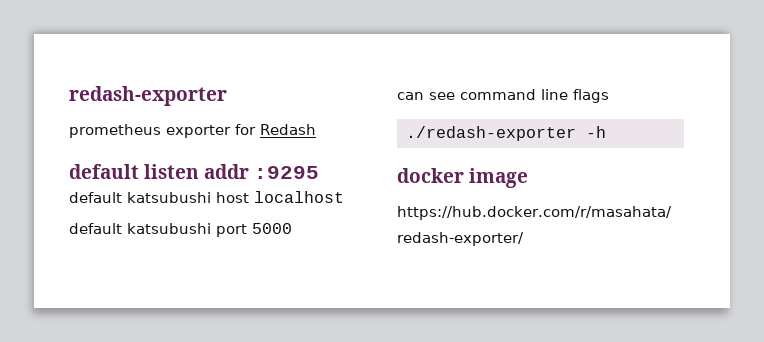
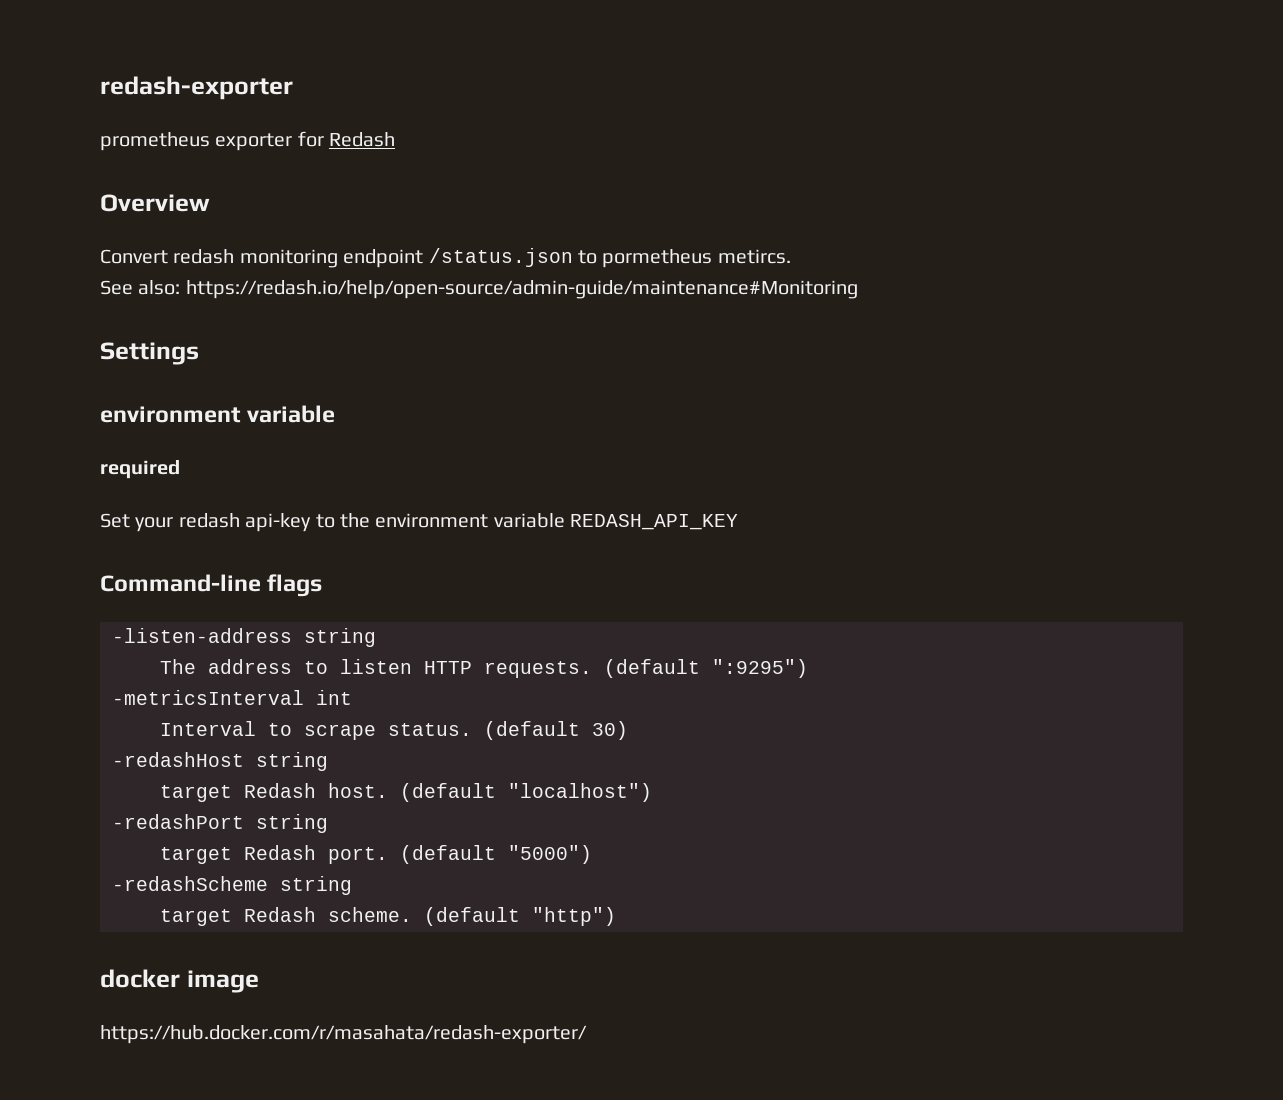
[69,164,320,179] [69,191,344,203] [69,223,292,237] [397,89,609,103] [406,126,606,141] default listen addr :9295 // default katsubushi host localhost // default katsubushi port 5000 // can see command line flags // ./redash-exporter -h -> [100,194,210,212] [100,248,791,268] [100,280,858,299] [100,342,199,365] [100,405,336,423] [100,460,180,479] [100,513,739,532] [100,574,323,597] [112,628,376,647] [160,659,808,678] [112,690,352,705] [160,721,628,740] [112,752,328,771] [160,783,652,802] [112,814,328,833] [160,845,592,864] [112,876,352,895] [160,907,616,926] Overview // Convert redash monitoring endpoint /status.json to pormetheus metircs. // See also: https://redash.io/help/open-source/admin-guide/maintenance#Monitoring // Settings // environment variable // required // Set your redash api-key to the environment variable REDASH_API_KEY // Command-line flags // -listen-address string // The address to listen HTTP requests. (default ":9295") // -metricsInterval int // Interval to scrape status. (default 30) // -redashHost string // target Redash host. (default "localhost") // -redashPort string // target Redash port. (default "5000") // -redashScheme string // target Redash scheme. (default "http")

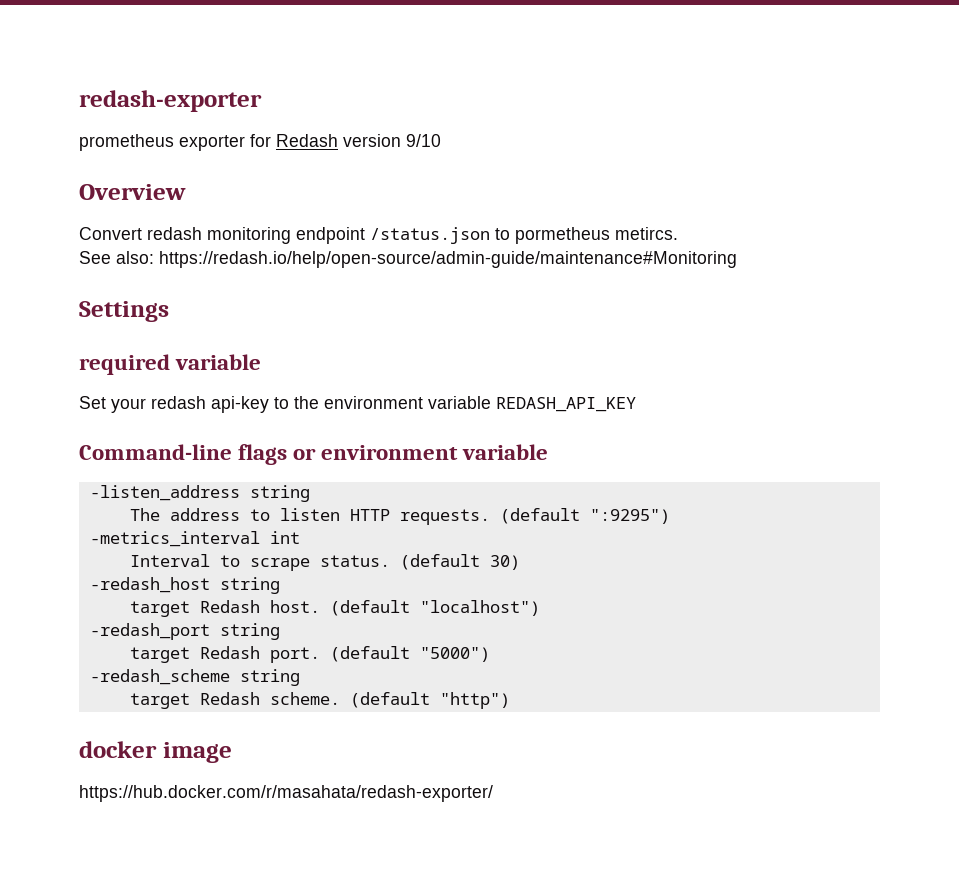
(396, 139) none -> [343,134,441,147] version 9/10
[100,405,336,423] [100,460,180,479] environment variable // required -> [79,354,262,375] required variable
[112,628,292,643] // -listen-address -> [293,444,549,460] [89,485,240,501] or environment variable // -listen_address
[112,690,304,705] -metricsInterval -> [89,531,260,547] -metrics_interval
[112,752,244,767] -redashHost -> [89,577,210,593] -redash_host
[112,814,244,829] -redashPort -> [89,623,210,640] -redash_port
[112,876,268,891] -redashScheme -> [89,669,230,685] -redash_scheme

